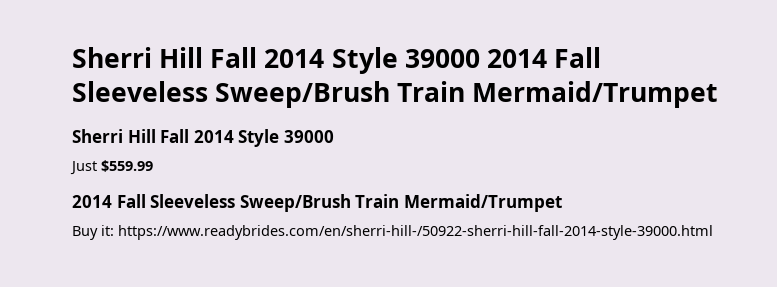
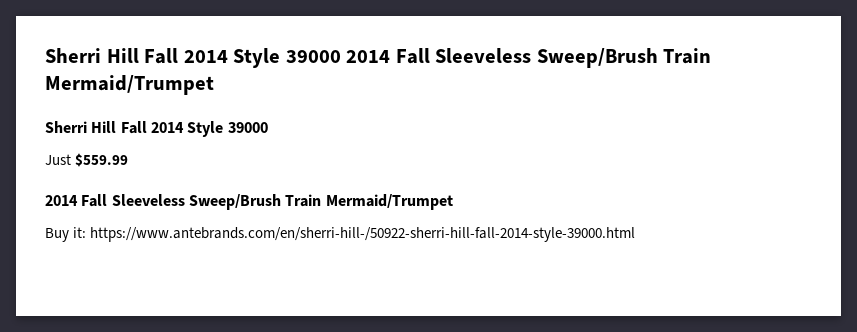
[118,225,713,240] https://www.readybrides.com/en/sherri-hill-/50922-sherri-hill-fall-2014-style-39000.html -> [90,227,636,242] https://www.antebrands.com/en/sherri-hill-/50922-sherri-hill-fall-2014-style-39000.html

